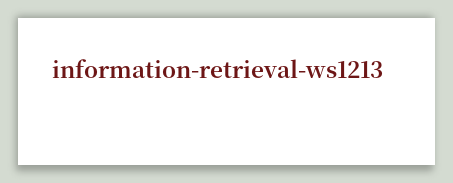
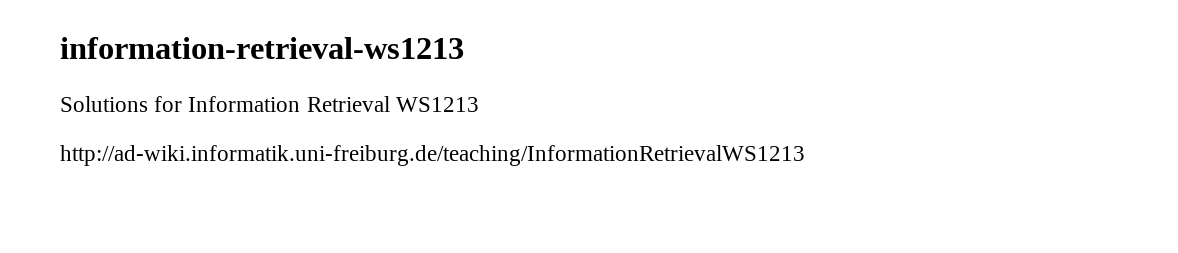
(383, 68) none -> [60,96,479,112] [60,145,805,166] // Solutions for Information Retrieval WS1213 // http://ad-wiki.informatik.uni-freiburg.de/teaching/InformationRetrievalWS1213

